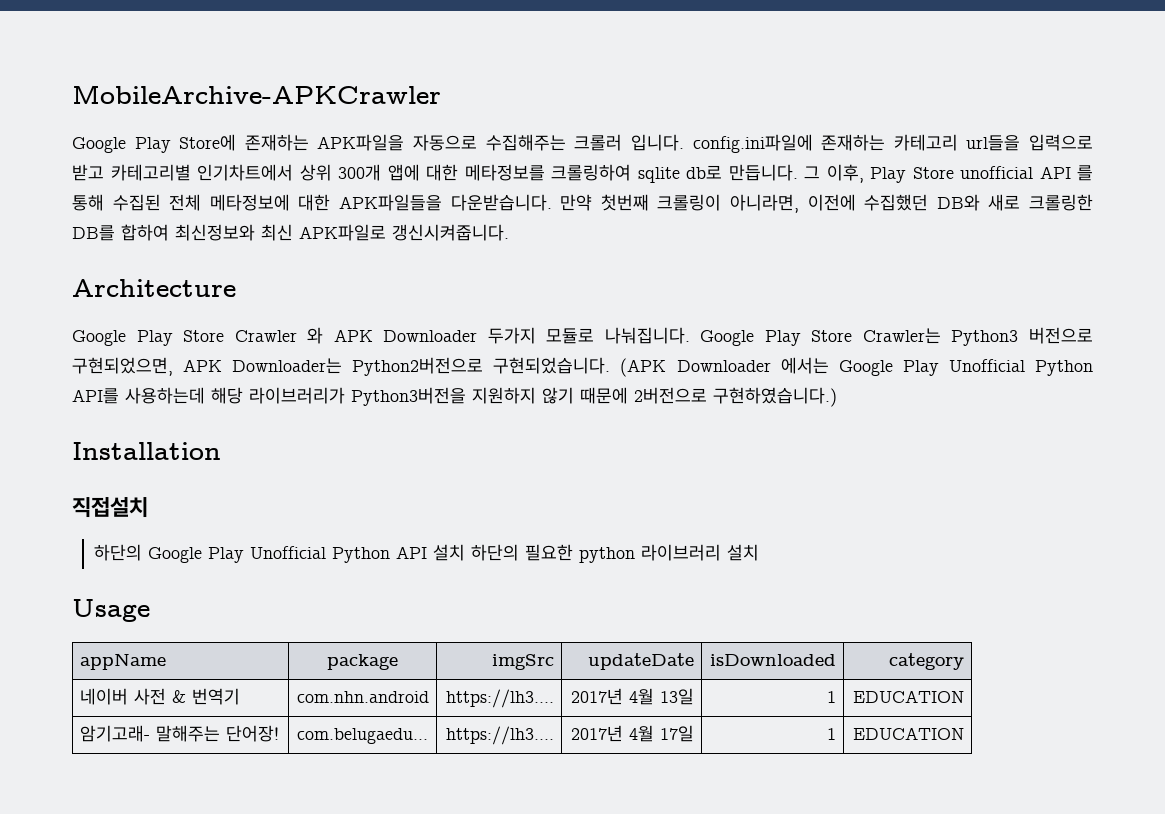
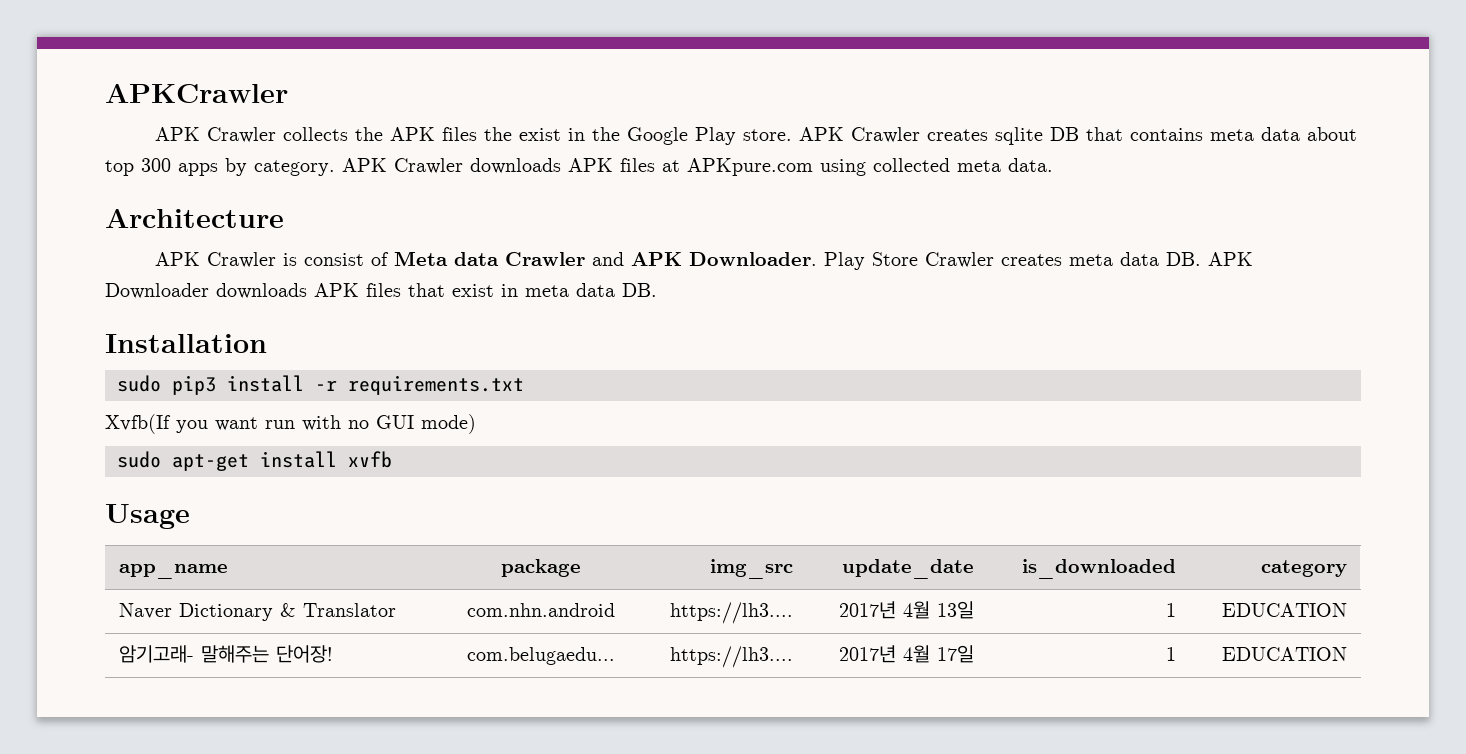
[72,85,441,104] [72,134,1094,153] [72,164,1093,183] [72,194,1094,213] [72,224,509,241] [72,279,236,297] [72,327,1093,346] [72,357,1093,377] [72,387,837,407] [72,442,221,460] [72,497,148,518] [94,544,760,563] MobileArchive-APKCrawler // Google Play Store에 존재하는 APK파일을 자동으로 수집해주는 크롤러 입니다. config.ini파일에 존재하는 카테고리 url들을 입력으로 받고 카테고리별 인기차트에서 상위 300개 앱에 대한 메타정보를 크롤링하여 sqlite db로 만듭니다. 그 이후, Play Store unofficial API 를 통해 수집된 전체 메타정보에 대한 APK파일들을 다운받습니다. 만약 첫번째 크롤링이 아니라면, 이전에 수집했던 DB와 새로 크롤링한 DB를 합하여 최신정보와 최신 APK파일로 갱신시켜줍니다. // Architecture // Google Play Store Crawler 와 APK Downloader 두가지 모듈로 나눠집니다. Google Play Store Crawler는 Python3 버전으로 구현되었으면, APK Downloader는 Python2버전으로 구현되었습니다. (APK Downloader 에서는 Google Play Unofficial Python API를 사용하는데 해당 라이브러리가 Python3버전을 지원하지 않기 때문에 2버전으로 구현하였습니다.) // Installation // 직접설치 // 하단의 Google Play Unofficial Python API 설치 하단의 필요한 python 라이브러리 설치 -> [105,84,288,103] [155,127,1358,145] [105,158,1053,176] [105,209,284,228] [155,251,1254,270] [105,283,657,299] [105,334,267,353] [117,375,524,395] [105,414,476,434] [117,451,392,471] APKCrawler // APK Crawler collects the APK files the exist in the Google Play store. APK Crawler creates sqlite DB that contains meta data about top 300 apps by category. APK Crawler downloads APK files at APKpure.com using collected meta data. // Architecture // APK Crawler is consist of Meta data Crawler and APK Downloader. Play Store Crawler creates meta data DB. APK Downloader downloads APK files that exist in meta data DB. // Installation // sudo pip3 install -r requirements.txt // Xvfb(If you want run with no GUI mode) // sudo apt-get install xvfb
[79,653,166,670] appName -> [119,564,229,579] app_name
[492,654,555,670] [588,653,695,670] [710,654,837,666] [889,653,965,670] [79,688,240,705] imgSrc | updateDate | isDownloaded | category // 네이버 사전 & 번역기 -> [709,559,793,579] [841,559,974,579] [1021,559,1176,579] [1260,560,1347,577] [119,603,397,621] img_src | update_date | is_downloaded | category // Naver Dictionary & Translator

